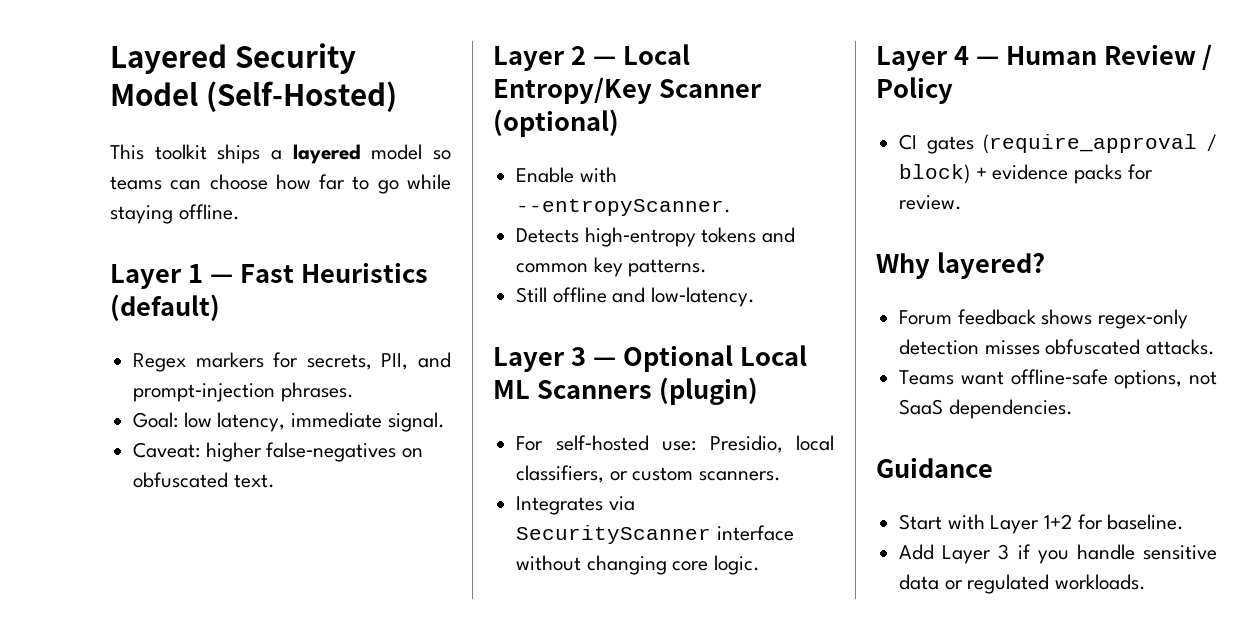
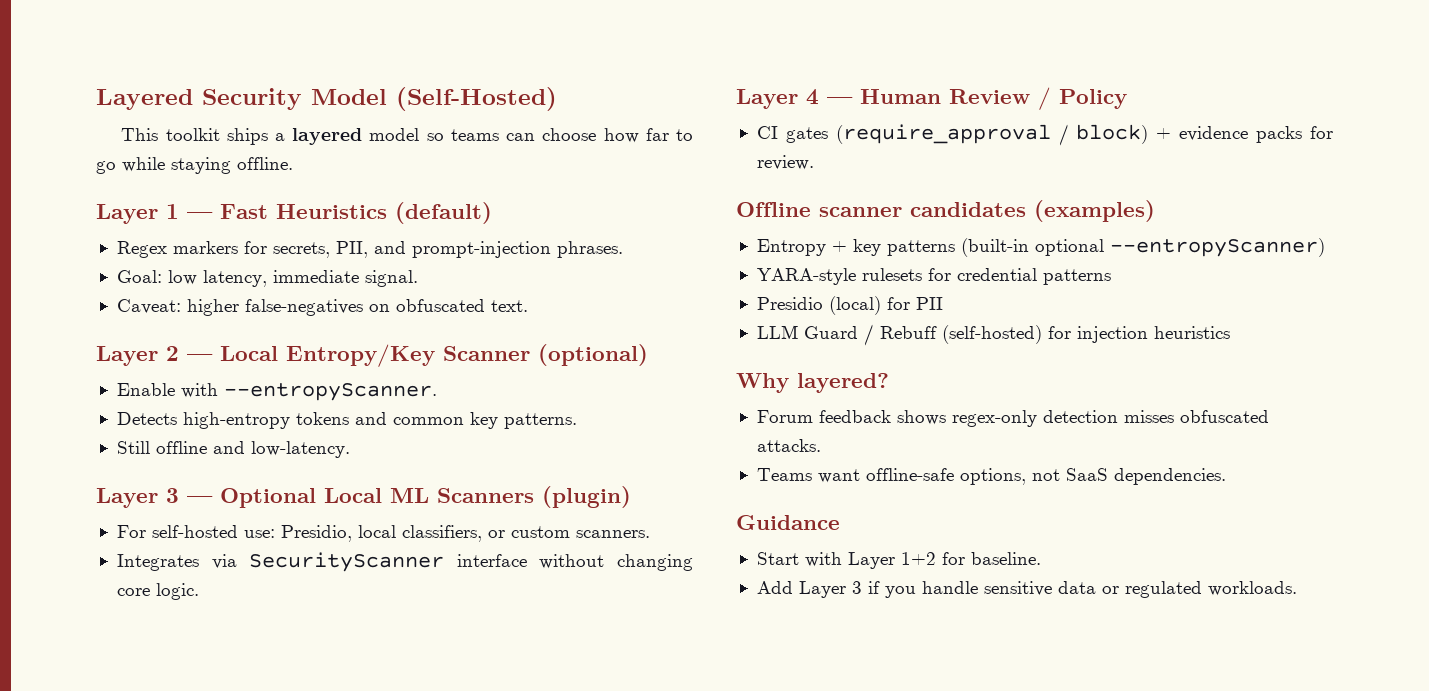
(963, 202) none -> [736,200,1155,222] [756,238,1325,257] [756,268,1111,285] [756,296,943,315] [756,324,1230,346] // Offline scanner candidates (examples) // Entropy + key patterns (built‑in optional --entropyScanner) // YARA‑style rulesets for credential patterns // Presidio (local) for PII // LLM Guard / Rebuff (self‑hosted) for injection heuristics

